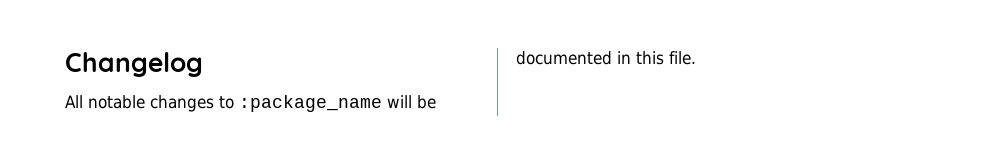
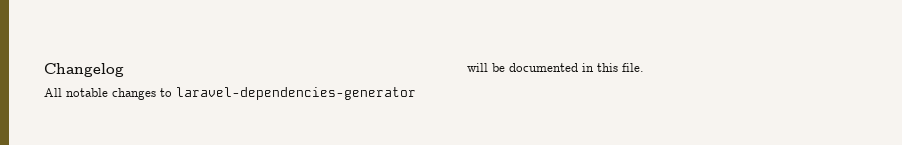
[239,95,382,112] :package_name -> [176,87,416,100] laravel-dependencies-generator

